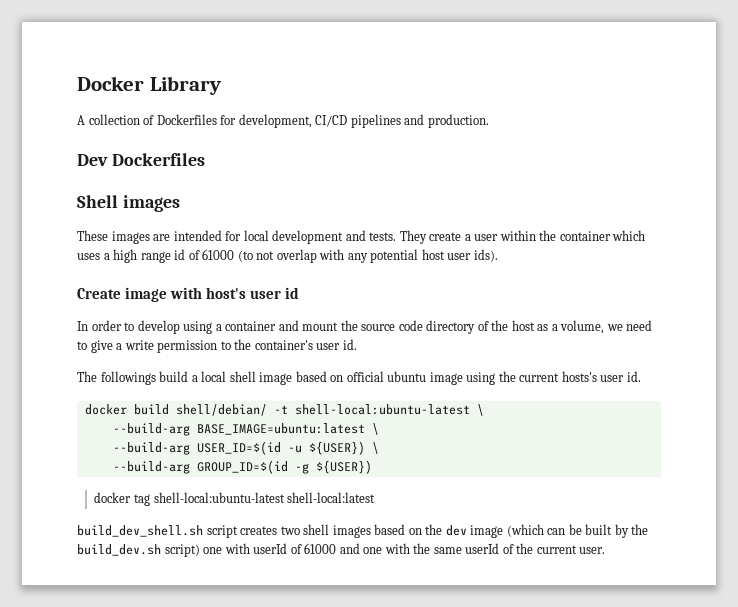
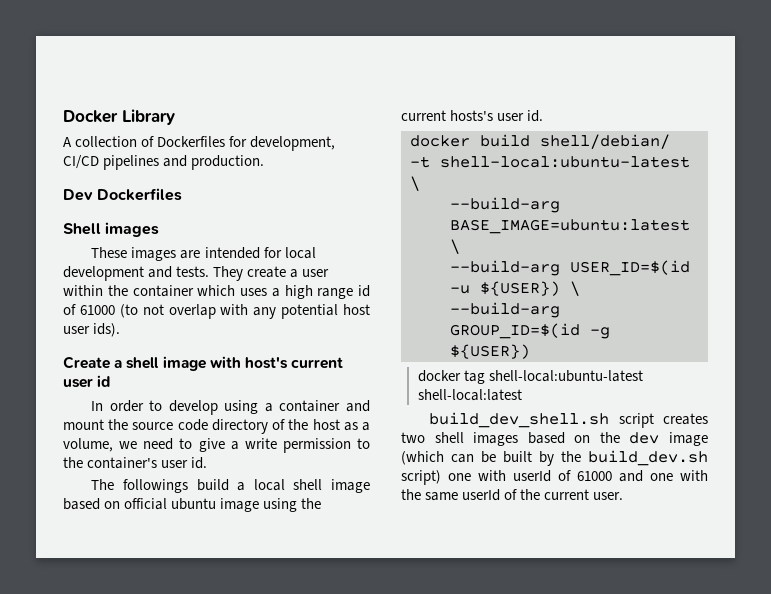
(121, 293) none -> [114,357,160,369] a shell
(247, 293) none -> [291,357,344,369] current

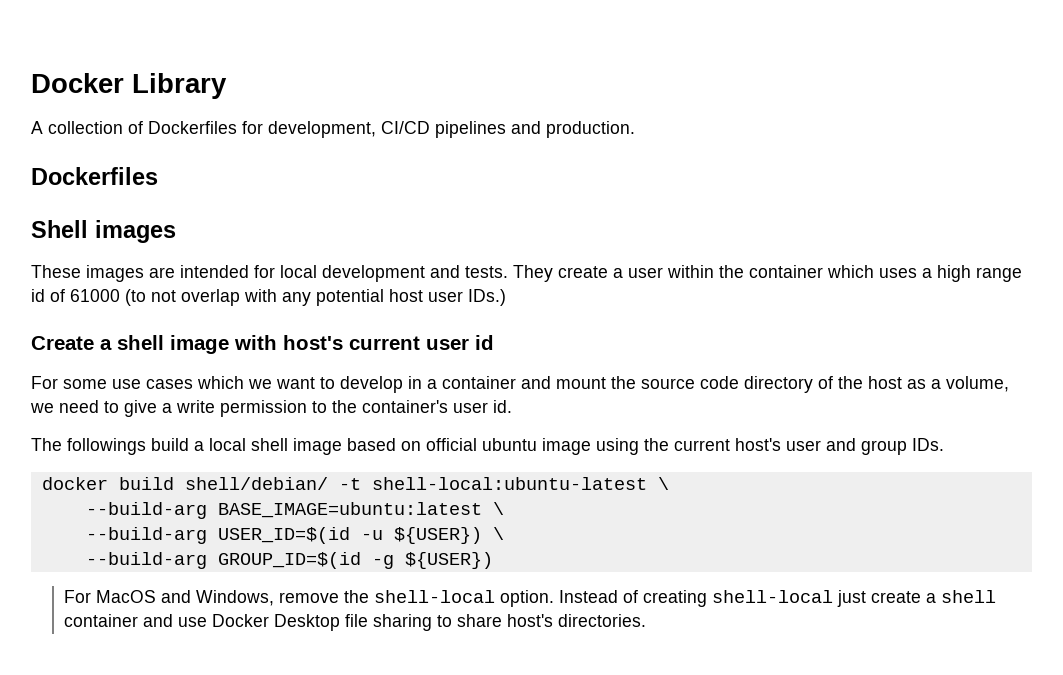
[63,189,93,201] Dev -> (635, 129) none
[93,323,121,337] ids). -> [468,289,506,306] IDs.)
[91,400,144,412] In order -> [31,376,315,389] For some use cases which we want
[224,400,259,414] using -> [408,376,422,389] in
[450,110,544,122] hosts's user id. -> [735,438,944,455] host's user and group IDs.
[417,370,643,384] [417,389,522,401] [429,412,708,428] [401,432,708,446] [401,450,708,466] [401,470,708,485] [401,489,624,501] docker tag shell-local:ubuntu-latest shell-local:latest // build_dev_shell.sh script creates two shell images based on the dev image (which can be built by the build_dev.sh script) one with userId of 61000 and one with the same userId of the current user. -> [63,590,996,607] [63,614,646,631] For MacOS and Windows, remove the shell-local option. Instead of creating shell-local just create a shell container and use Docker Desktop file sharing to share host's directories.

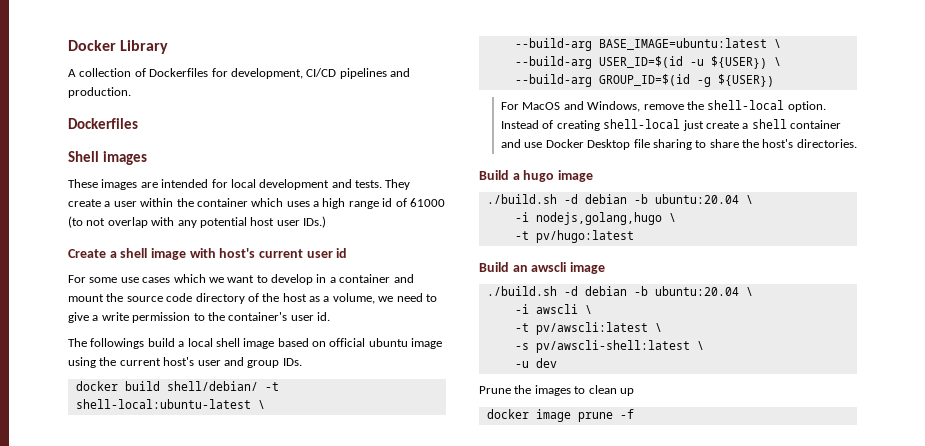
(502, 620) none -> [742,139,760,148] the
(646, 620) none -> [479,170,593,182] [486,194,753,204] [514,212,676,225] [514,230,634,243] [479,262,605,274] [486,286,753,296] [514,304,592,314] [514,322,662,335] [514,340,704,353] [514,358,557,368] [479,385,634,396] [486,409,634,422] // Build a hugo image // ./build.sh -d debian -b ubuntu:20.04 \ // -i nodejs,golang,hugo \ // -t pv/hugo:latest // Build an awscli image // ./build.sh -d debian -b ubuntu:20.04 \ // -i awscli \ // -t pv/awscli:latest \ // -s pv/awscli-shell:latest \ // -u dev // Prune the images to clean up // docker image prune -f

